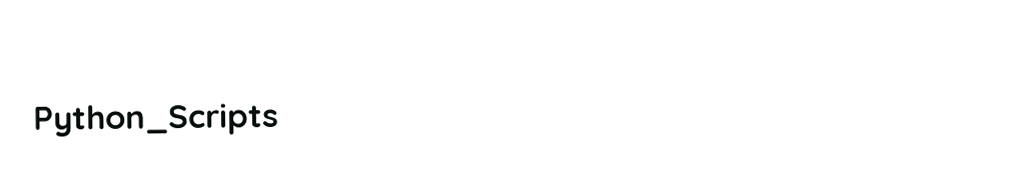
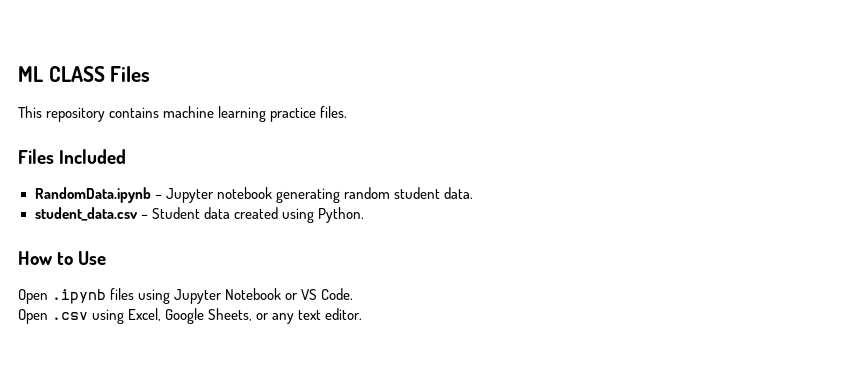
[33,102,279,137] Python_Scripts -> [18,66,151,82] [18,106,348,122] [18,149,127,164] [34,187,473,203] [34,207,364,223] [18,251,107,265] [18,288,354,304] [18,308,363,324] ML CLASS Files // This repository contains machine learning practice files. // Files Included // RandomData.ipynb – Jupyter notebook generating random student data. // student_data.csv – Student data created using Python. // How to Use // Open .ipynb files using Jupyter Notebook or VS Code. // Open .csv using Excel, Google Sheets, or any text editor.

